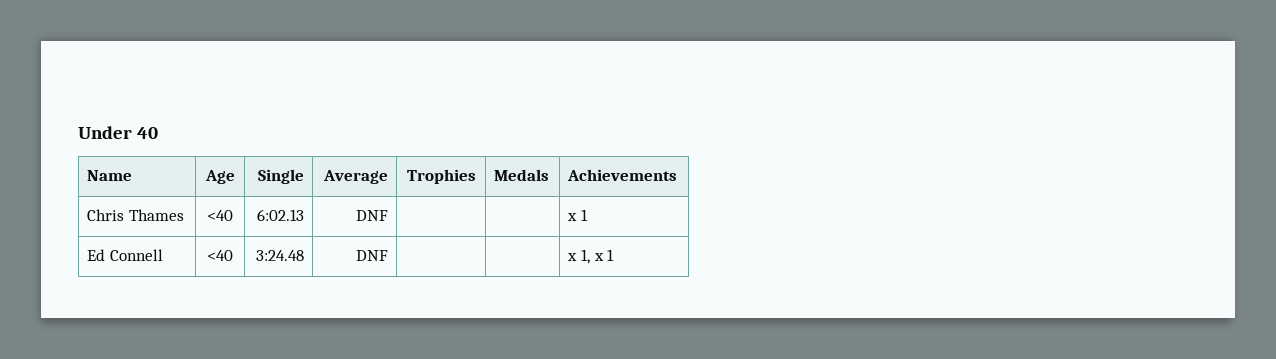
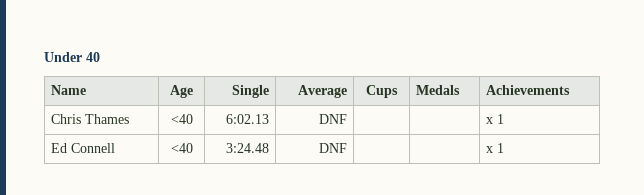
[406,169,476,184] Trophies -> [366,85,398,98] Cups
[580,249,604,264] 1, x -> (494, 149) none

